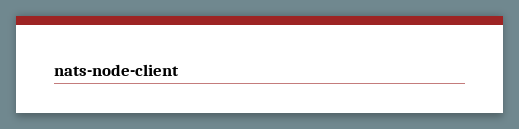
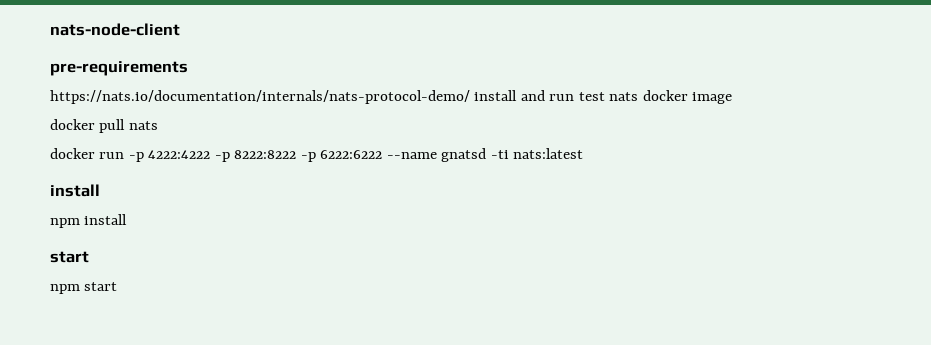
(179, 70) none -> [50,61,188,76] [50,90,733,104] [50,119,158,133] [50,148,584,162] [50,184,100,197] [50,214,128,228] [50,251,89,263] [50,282,118,294] // pre-requirements // https://nats.io/documentation/internals/nats-protocol-demo/ install and run test nats docker image // docker pull nats // docker run -p 4222:4222 -p 8222:8222 -p 6222:6222 --name gnatsd -ti nats:latest // install // npm install // start // npm start

